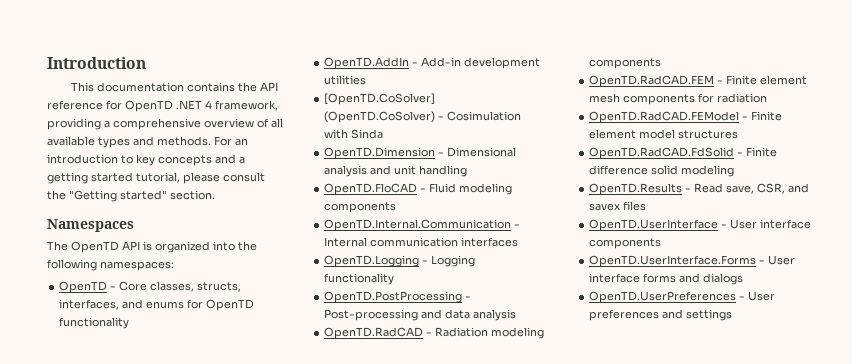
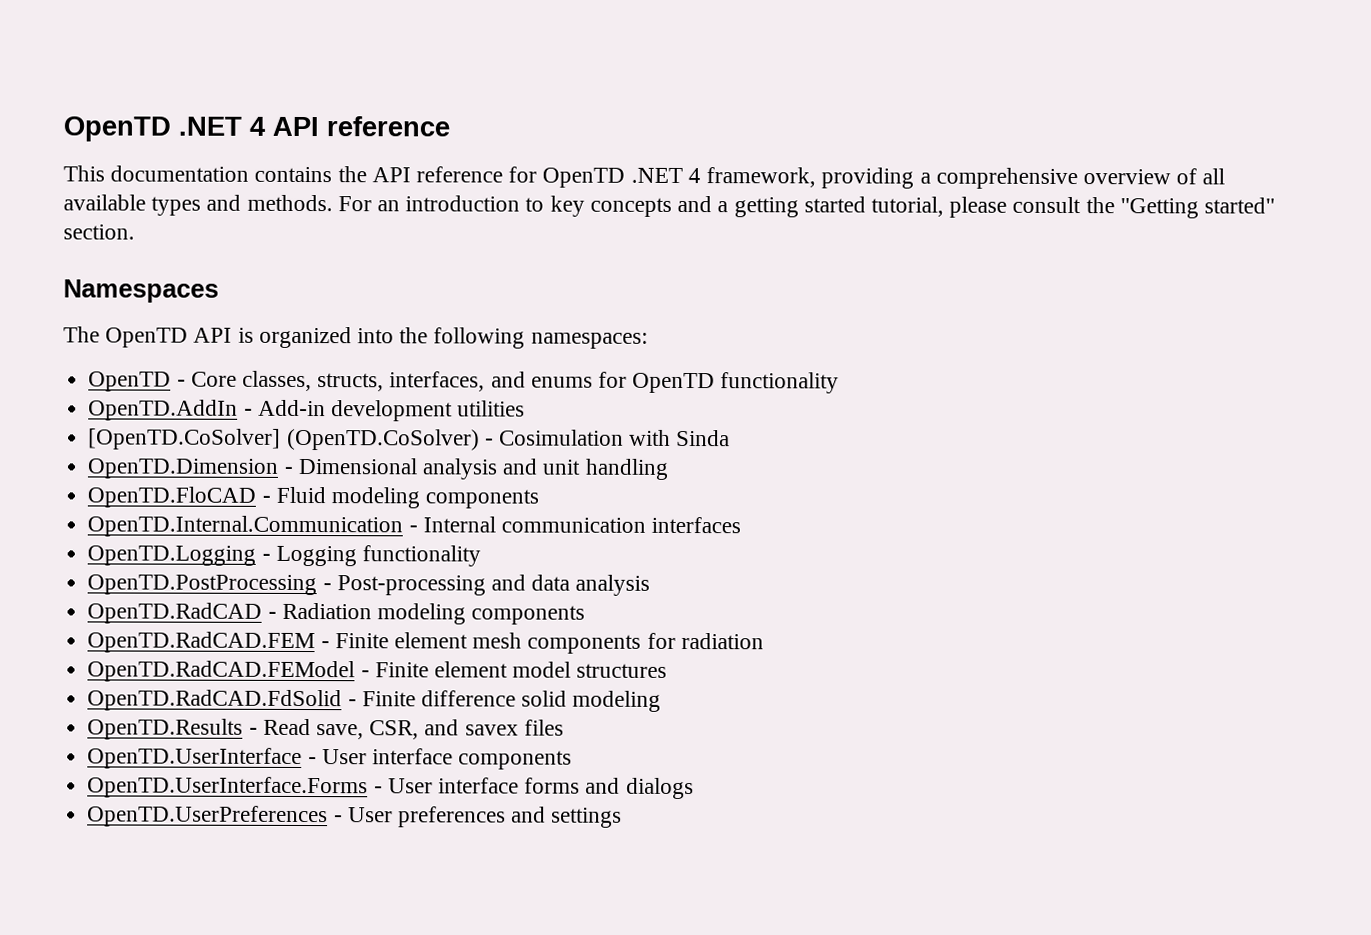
[47,57,146,69] Introduction -> [63,116,450,142] OpenTD .NET 4 API reference

